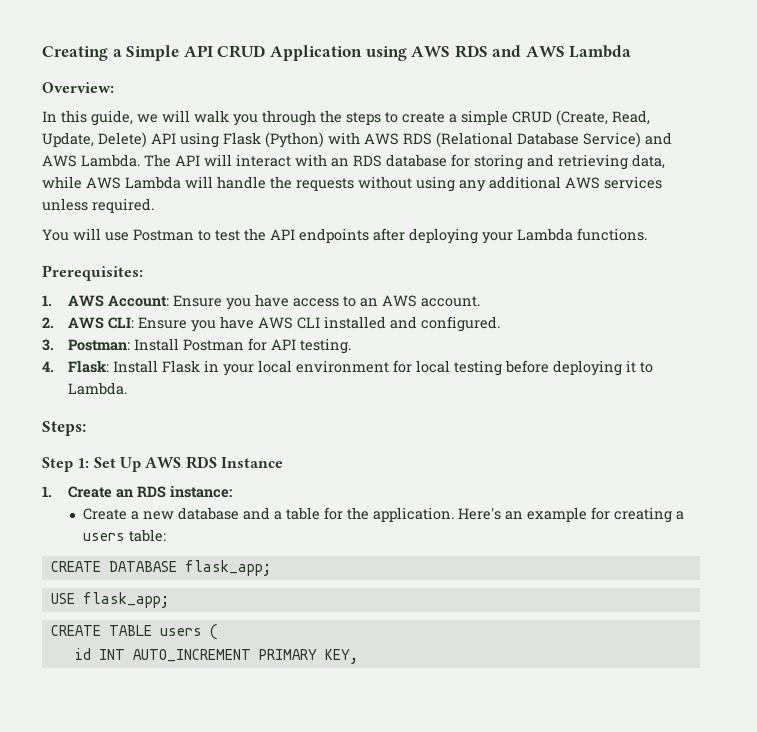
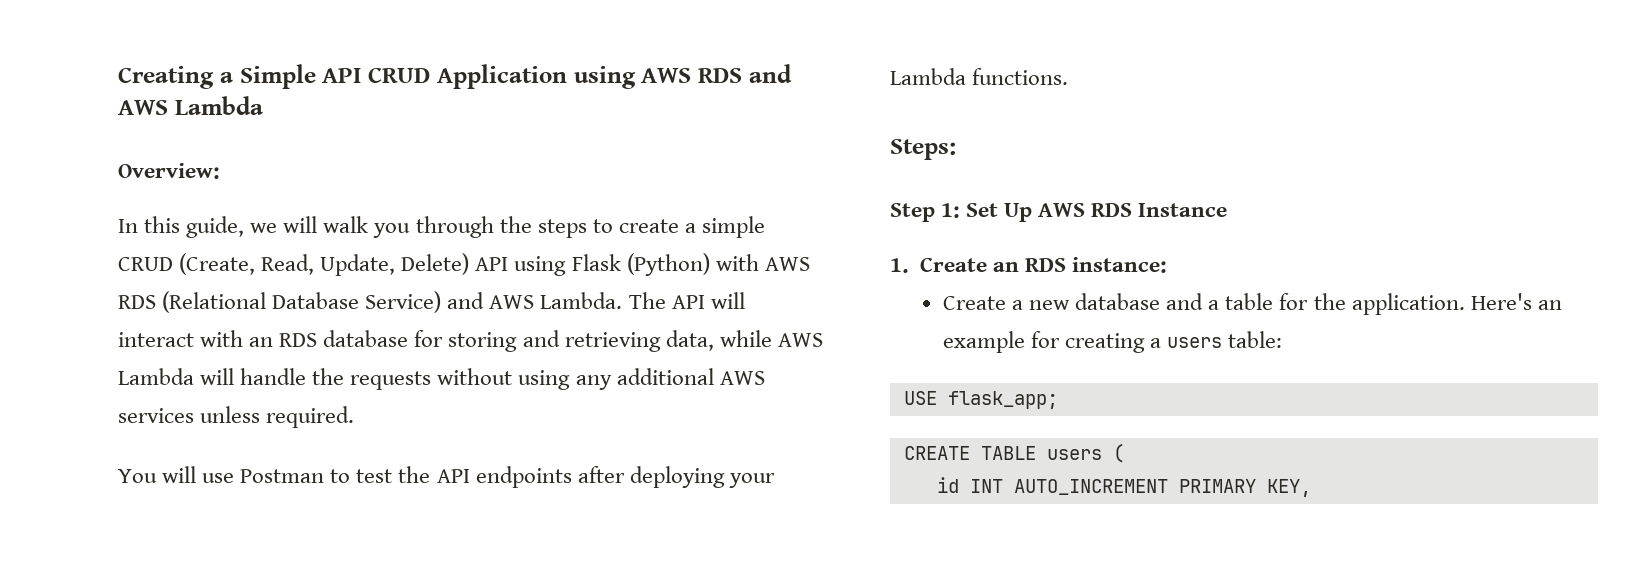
[42,265,143,281] [42,294,480,310] [42,316,500,332] [42,338,351,354] [42,360,653,376] [67,382,127,395] // Prerequisites: // 1. AWS Account: Ensure you have access to an AWS account. // 2. AWS CLI: Ensure you have AWS CLI installed and configured. // 3. Postman: Install Postman for API testing. // 4. Flask: Install Flask in your local environment for local testing before deploying it to Lambda. -> (1069, 76) none
[50,560,271,576] // CREATE DATABASE flask_app; -> (1283, 339) none

